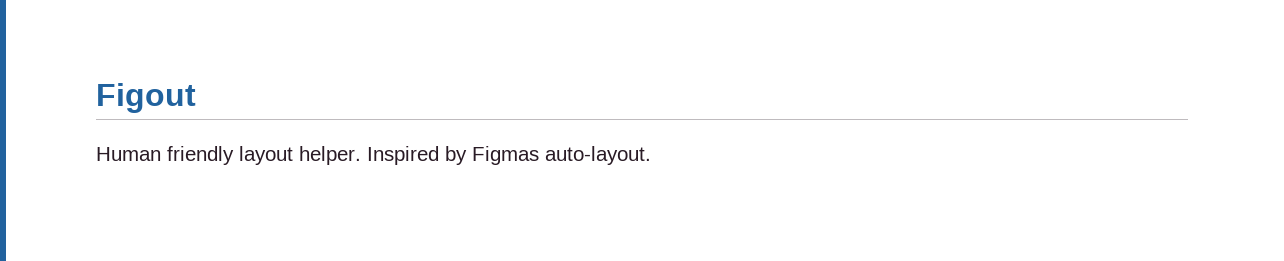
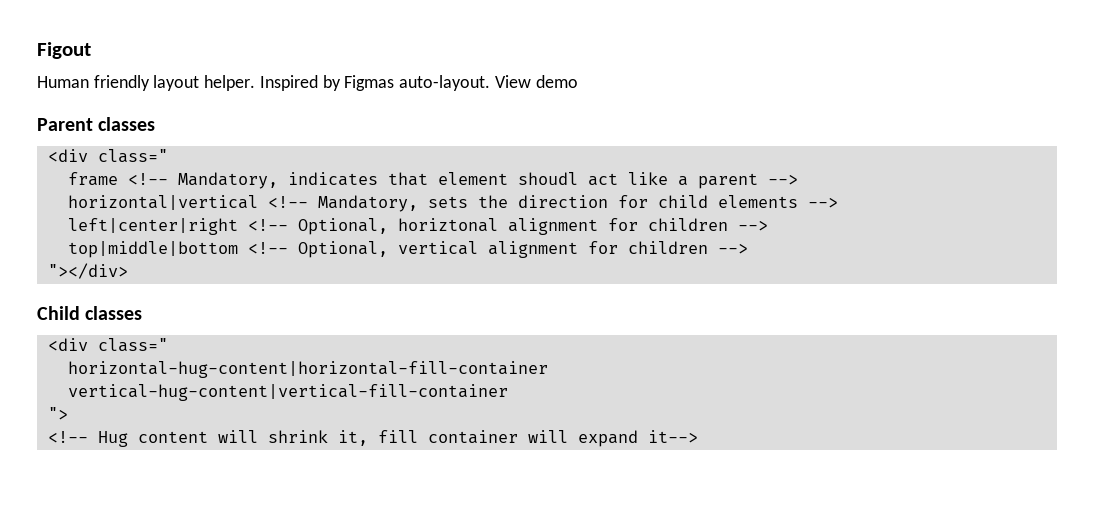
(651, 155) none -> [494,75,578,88] [37,117,156,131] [47,149,168,163] [67,172,798,189] [67,195,838,212] [67,218,768,235] [67,241,748,258] [47,263,128,279] [37,306,143,320] [47,338,168,352] [67,361,548,378] [67,384,508,401] [47,407,68,420] [47,430,698,447] View demo // Parent classes // <div class=" // frame <!-- Mandatory, indicates that element shoudl act like a parent --> // horizontal|vertical <!-- Mandatory, sets the direction for child elements --> // left|center|right <!-- Optional, horiztonal alignment for children --> // top|middle|bottom <!-- Optional, vertical alignment for children --> // "></div> // Child classes // <div class=" // horizontal-hug-content|horizontal-fill-container // vertical-hug-content|vertical-fill-container // "> // <!-- Hug content will shrink it, fill container will expand it-->

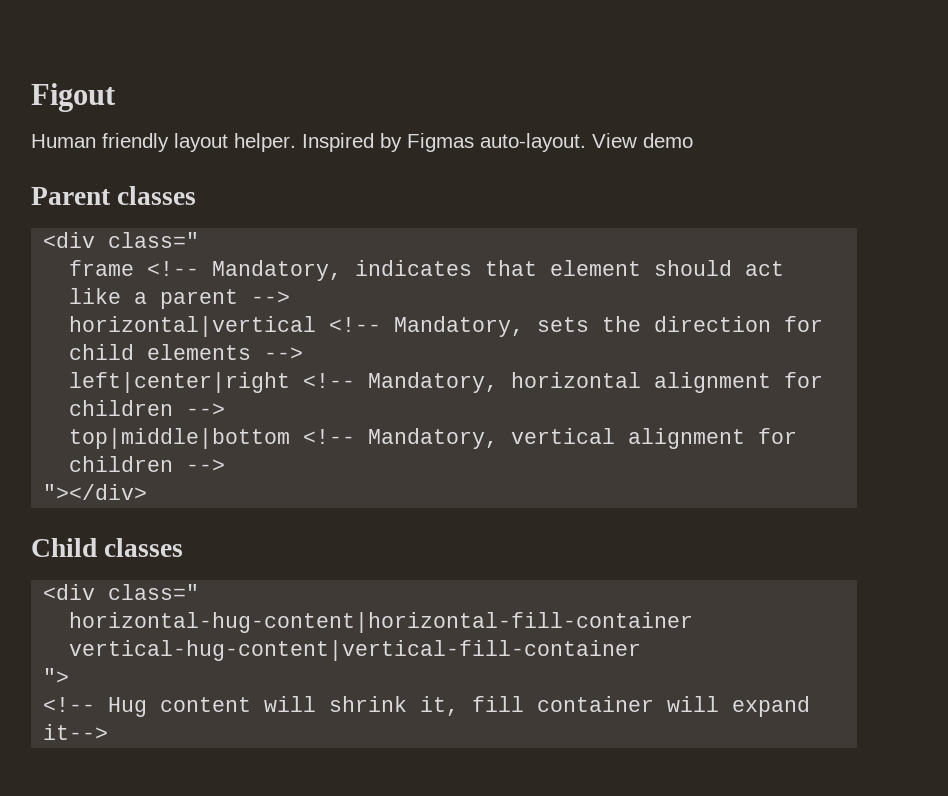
[517,172,578,185] shoudl -> [654,260,733,276] should
[297,218,498,235] Optional, horiztonal -> [368,372,642,393] Mandatory, horizontal
[297,241,388,258] Optional, -> [368,428,499,449] Mandatory,

